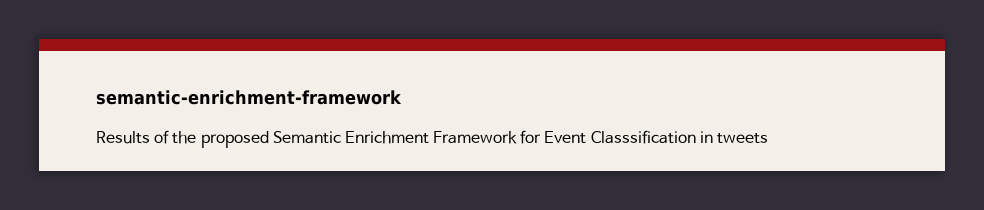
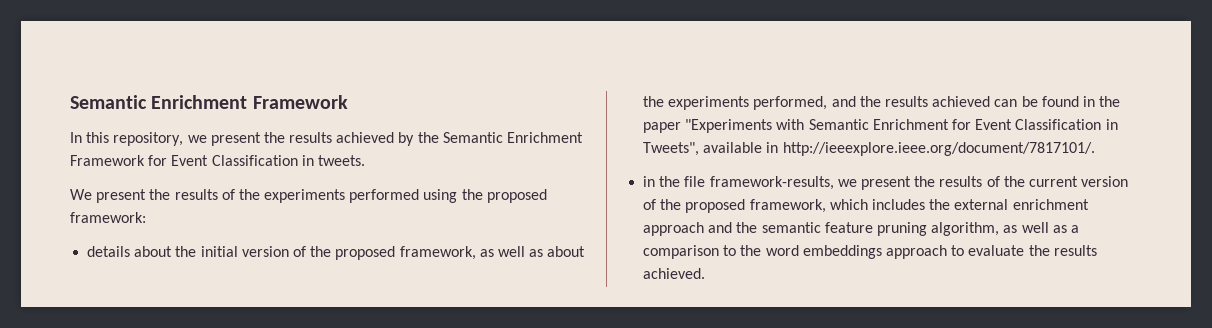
[96,90,402,105] [96,130,269,148] semantic-enrichment-framework // Results of the proposed -> [70,95,348,109] [70,132,439,146] Semantic Enrichment Framework // In this repository, we present the results achieved by the
[590,130,769,144] Classsification in tweets -> [211,155,365,166] [70,189,547,203] [70,212,146,223] [87,246,586,260] [643,96,1121,110] [643,119,1118,133] [643,142,1095,156] [643,176,1129,190] [643,199,1089,213] [643,222,1079,236] [643,245,1097,259] [643,268,706,279] Classification in tweets. // We present the results of the experiments performed using the proposed framework: // details about the initial version of the proposed framework, as well as about the experiments performed, and the results achieved can be found in the paper "Experiments with Semantic Enrichment for Event Classification in Tweets", available in http://ieeexplore.ieee.org/document/7817101/. // in the file framework-results, we present the results of the current version of the proposed framework, which includes the external enrichment approach and the semantic feature pruning algorithm, as well as a comparison to the word embeddings approach to evaluate the results achieved.

